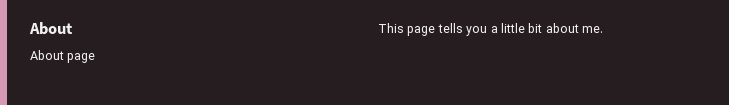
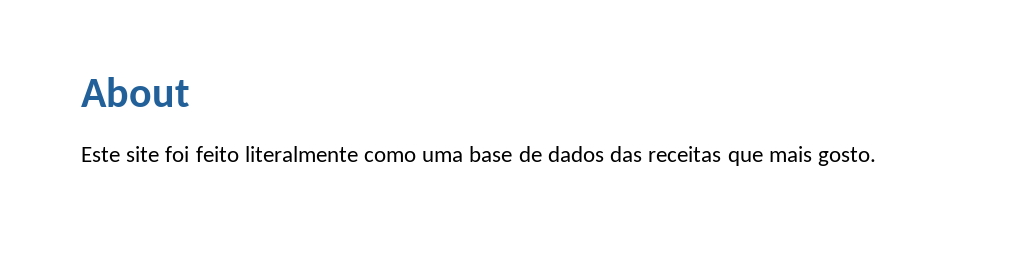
[30,50,96,63] [378,23,603,36] About page // This page tells you a little bit about me. -> [81,146,876,166] Este site foi feito literalmente como uma base de dados das receitas que mais gosto.

